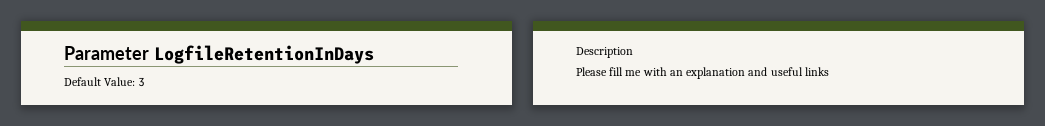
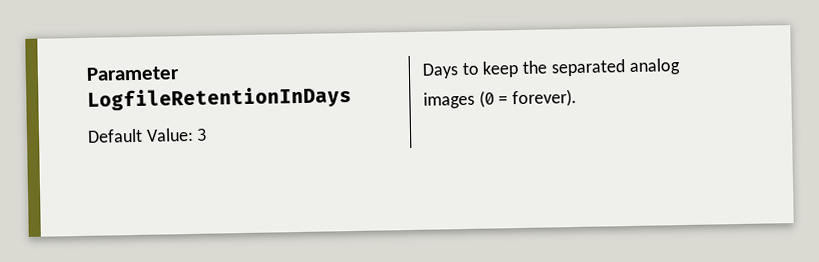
[576,47,633,58] [576,67,829,79] Description // Please fill me with an explanation and useful links -> [422,58,681,79] [423,88,578,109] Days to keep the separated analog images (0 = forever).

